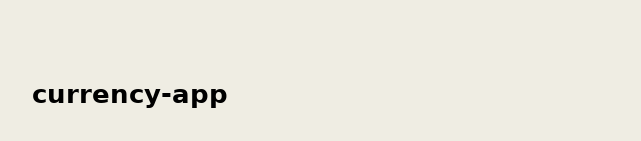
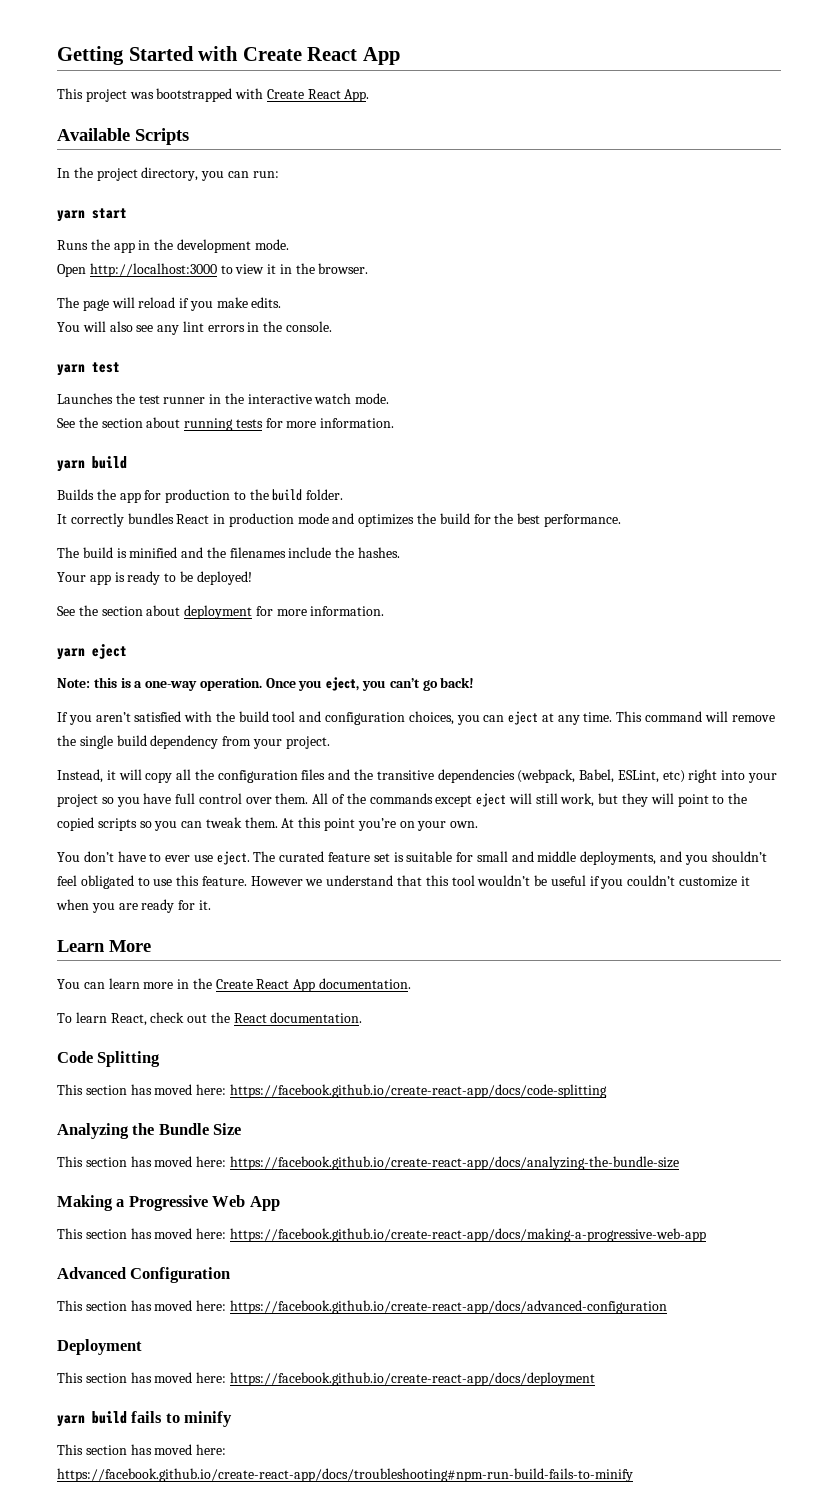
[32,89,228,108] currency-app -> [57,46,400,65] [57,88,370,102] [57,128,189,145] [57,167,279,181] [57,208,127,222] [57,239,289,253] [57,263,369,277] [57,297,282,311] [57,321,333,335] [57,362,120,376] [57,393,390,404] [57,417,395,431] [57,456,127,472] [57,489,344,503] [57,513,621,527] [57,547,401,558] [57,571,252,585] [57,605,385,619] [57,644,127,660] [57,677,475,691] [57,711,775,725] [57,735,330,749] [57,769,778,783] [57,793,748,807] [57,817,479,831] [57,851,767,865] [57,875,750,889] [56,899,211,913] [57,940,151,952] [57,978,412,992] [57,1012,363,1026] [57,1051,161,1067] [57,1084,607,1098] [57,1123,242,1139] [57,1156,679,1170] [57,1195,280,1211] [57,1228,706,1242] [57,1267,231,1283] [57,1300,667,1314] [57,1339,142,1355] [57,1372,595,1386] [57,1411,233,1427] [57,1444,227,1455] [57,1468,633,1482] Getting Started with Create React App // This project was bootstrapped with Create React App. // Available Scripts // In the project directory, you can run: // yarn start // Runs the app in the development mode. // Open http://localhost:3000 to view it in the browser. // The page will reload if you make edits. // You will also see any lint errors in the console. // yarn test // Launches the test runner in the interactive watch mode. // See the section about running tests for more information. // yarn build // Builds the app for production to the build folder. // It correctly bundles React in production mode and optimizes the build for the best performance. // The build is minified and the filenames include the hashes. // Your app is ready to be deployed! // See the section about deployment for more information. // yarn eject // Note: this is a one-way operation. Once you eject, you can’t go back! // If you aren’t satisfied with the build tool and configuration choices, you can eject at any time. This command will remove the single build dependency from your project. // Instead, it will copy all the configuration files and the transitive dependencies (webpack, Babel, ESLint, etc) right into your project so you have full control over them. All of the commands except eject will still work, but they will point to the copied scripts so you can tweak them. At this point you’re on your own. // You don’t have to ever use eject. The curated feature set is suitable for small and middle deployments, and you shouldn’t feel obligated to use this feature. However we understand that this tool wouldn’t be useful if you couldn’t customize it when you are ready for it. // Learn More // You can learn more in the Create React App documentation. // To learn React, check out the React documentation. // Code Splitting // This section has moved here: https://facebook.github.io/create-react-app/docs/code-splitting // Analyzing the Bundle Size // This section has moved here: https://facebook.github.io/create-react-app/docs/analyzing-the-bundle-size // Making a Progressive Web App // This section has moved here: https://facebook.github.io/create-react-app/docs/making-a-progressive-web-app // Advanced Configuration // This section has moved here: https://facebook.github.io/create-react-app/docs/advanced-configuration // Deployment // This section has moved here: https://facebook.github.io/create-react-app/docs/deployment // yarn build fails to minify // This section has moved here: https://facebook.github.io/create-react-app/docs/troubleshooting#npm-run-build-fails-to-minify

